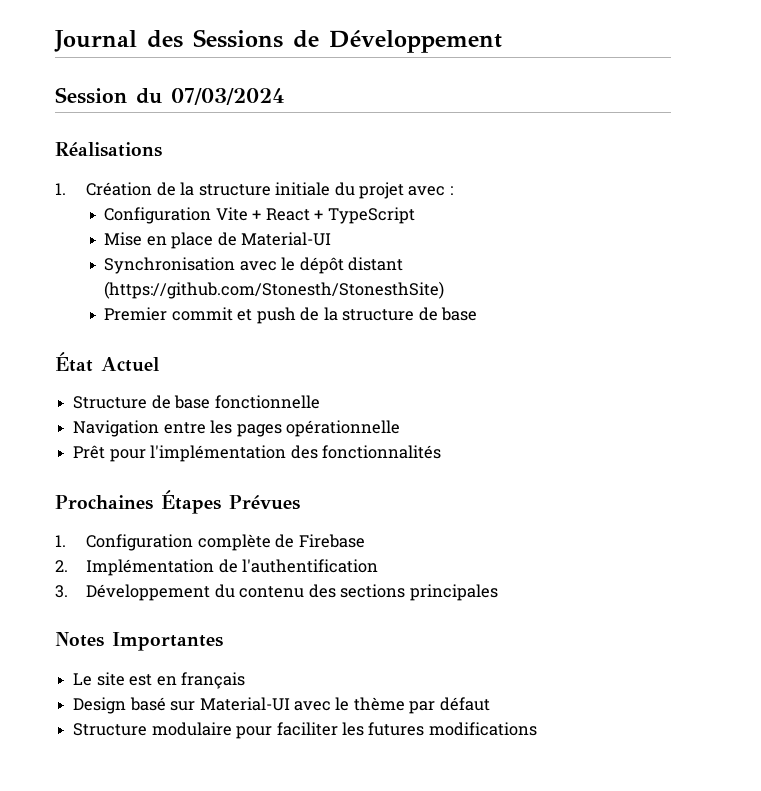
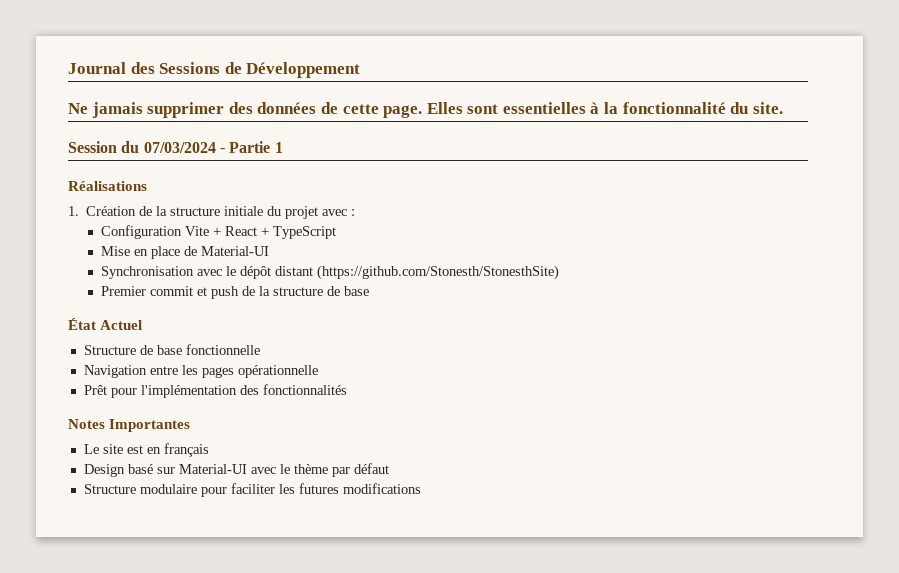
(502, 41) none -> [68,102,783,118] // Ne jamais supprimer des données de cette page. Elles sont essentielles à la fonctionnalité du site.
(285, 96) none -> [219,141,283,153] - Partie 1
[55,490,300,514] [55,534,365,551] [55,559,379,576] [55,584,498,601] // Prochaines Étapes Prévues // 1. Configuration complète de Firebase // 2. Implémentation de l'authentification // 3. Développement du contenu des sections principales -> (347, 389) none

